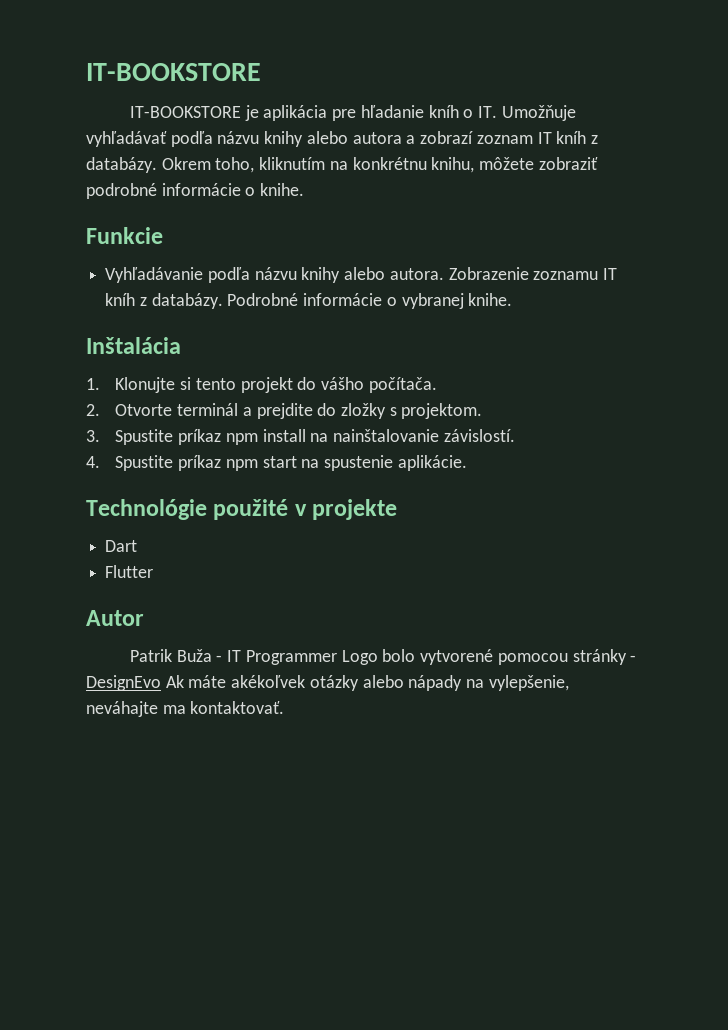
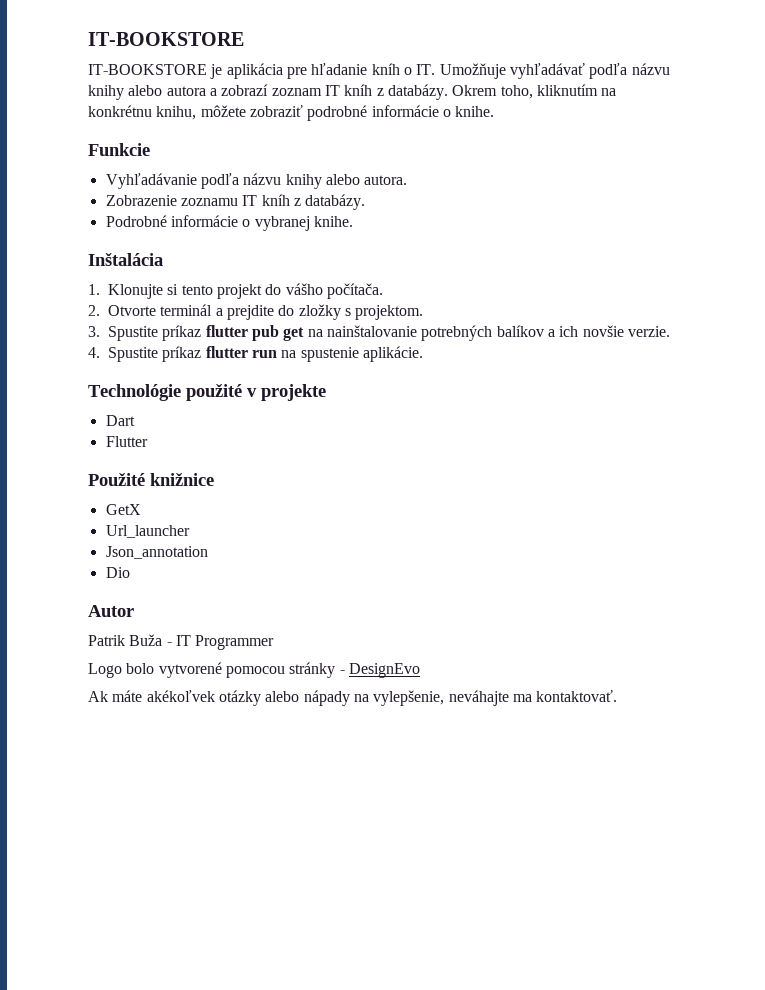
(444, 274) none -> (408, 180) //
(223, 301) none -> (366, 202) //
[225,429,515,445] npm install na nainštalovanie závislostí. -> [205,325,670,341] flutter pub get na nainštalovanie potrebných balíkov a ich novšie verzie.
[225,456,297,471] npm start -> [205,346,277,358] flutter run
(154, 571) none -> [88,473,214,486] [105,504,141,515] [105,525,190,538] [105,546,208,559] [105,567,130,578] // Použité knižnice // GetX // Url_launcher // Json_annotation // Dio
(337, 657) none -> (275, 642) //
(161, 683) none -> (420, 670) //

